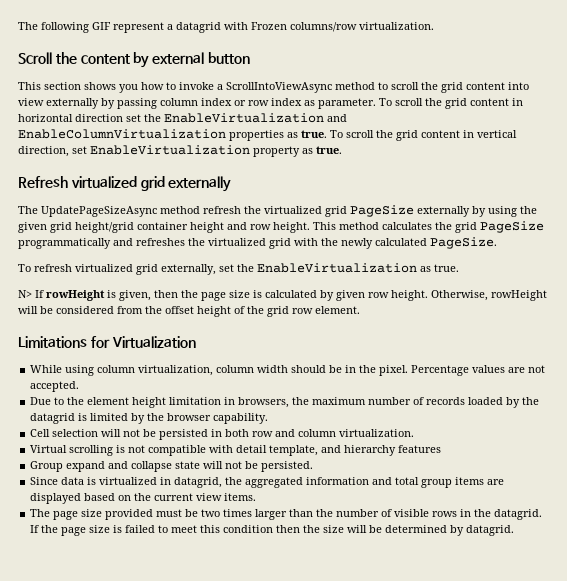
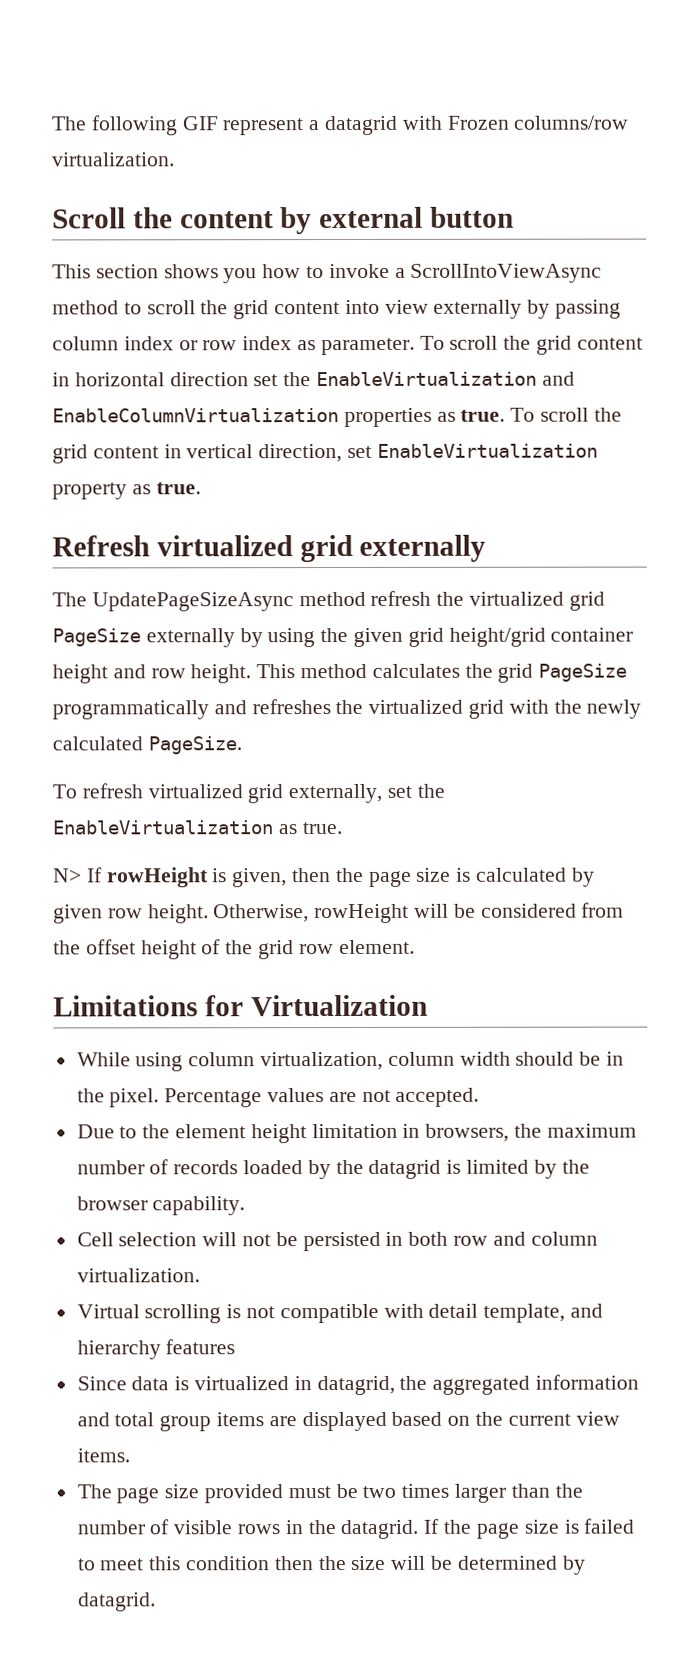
[30,461,314,472] // Group expand and collapse state will not be persisted. -> (236, 1347) none

